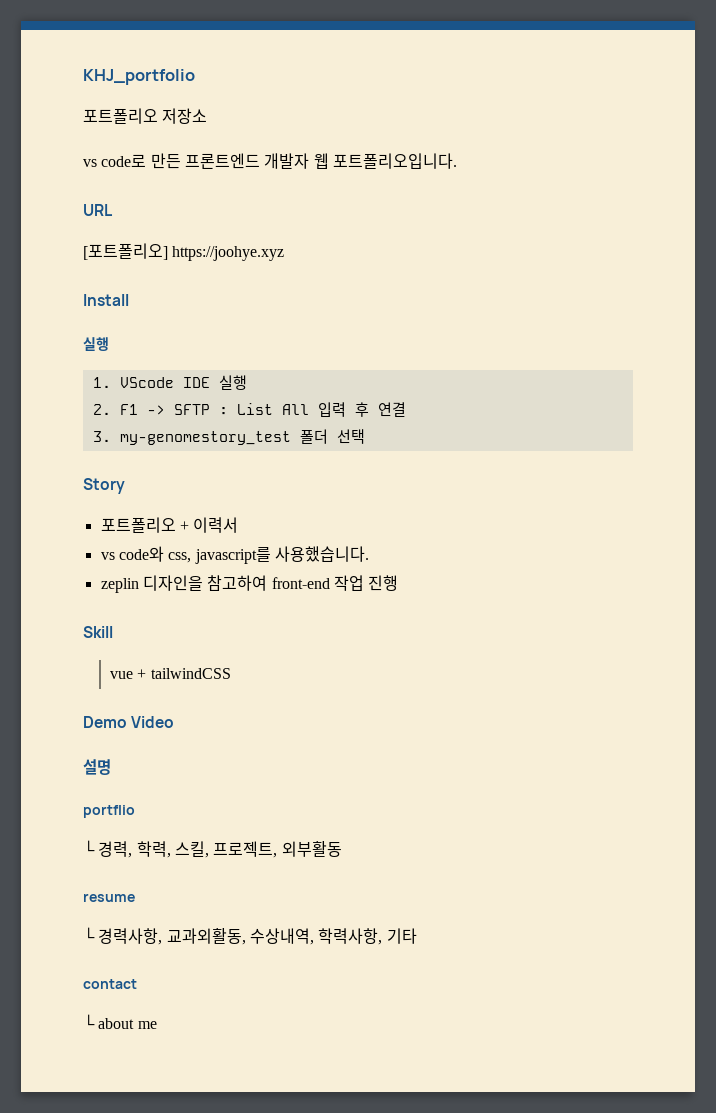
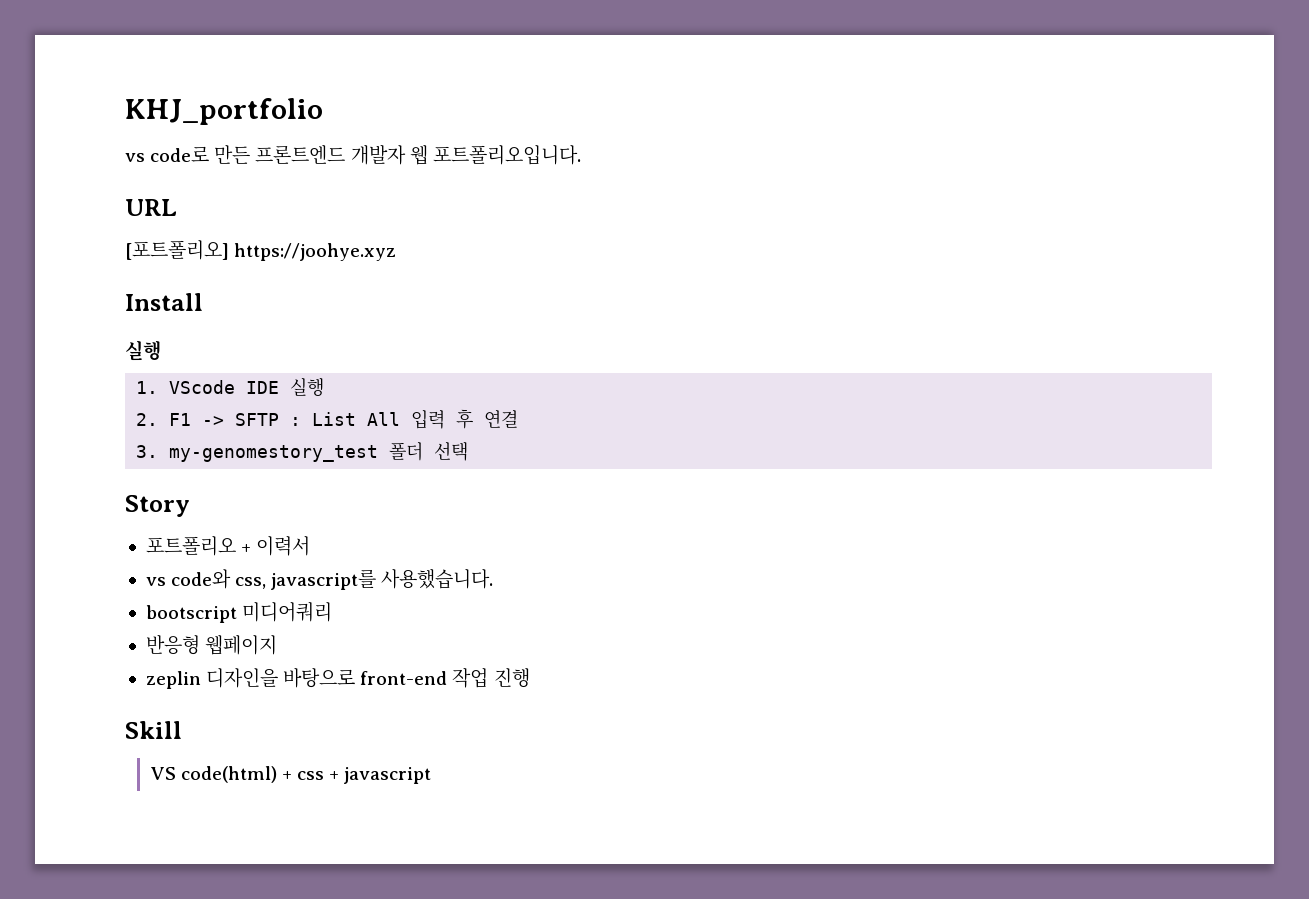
[83,108,208,124] // 포트폴리오 저장소 -> (323, 111) none
(369, 554) none -> [145,601,333,623] [145,635,278,655] // bootscript 미디어쿼리 // 반응형 웹페이지
[207,575,268,591] 참고하여 -> [283,668,356,688] 바탕으로
[110,668,231,679] [83,716,175,728] [83,759,111,775] [83,805,135,818] [83,840,342,858] [83,893,135,902] [83,927,417,945] [83,979,137,989] [83,1014,157,1029] vue + tailwindCSS // Demo Video // 설명 // portflio // └ 경력, 학력, 스킬, 프로젝트, 외부활동 // resume // └ 경력사항, 교과외활동, 수상내역, 학력사항, 기타 // contact // └ about me -> [150,766,432,784] VS code(html) + css + javascript

